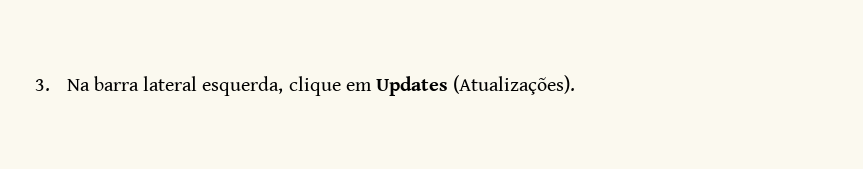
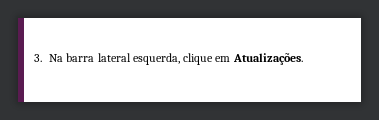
[376,75,576,96] Updates (Atualizações). -> [232,53,303,65] Atualizações.

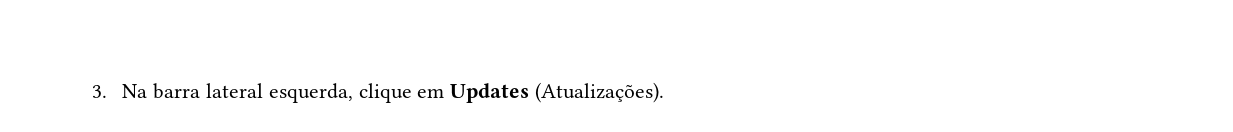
[232,53,303,65] Atualizações. -> [450,82,665,103] Updates (Atualizações).

